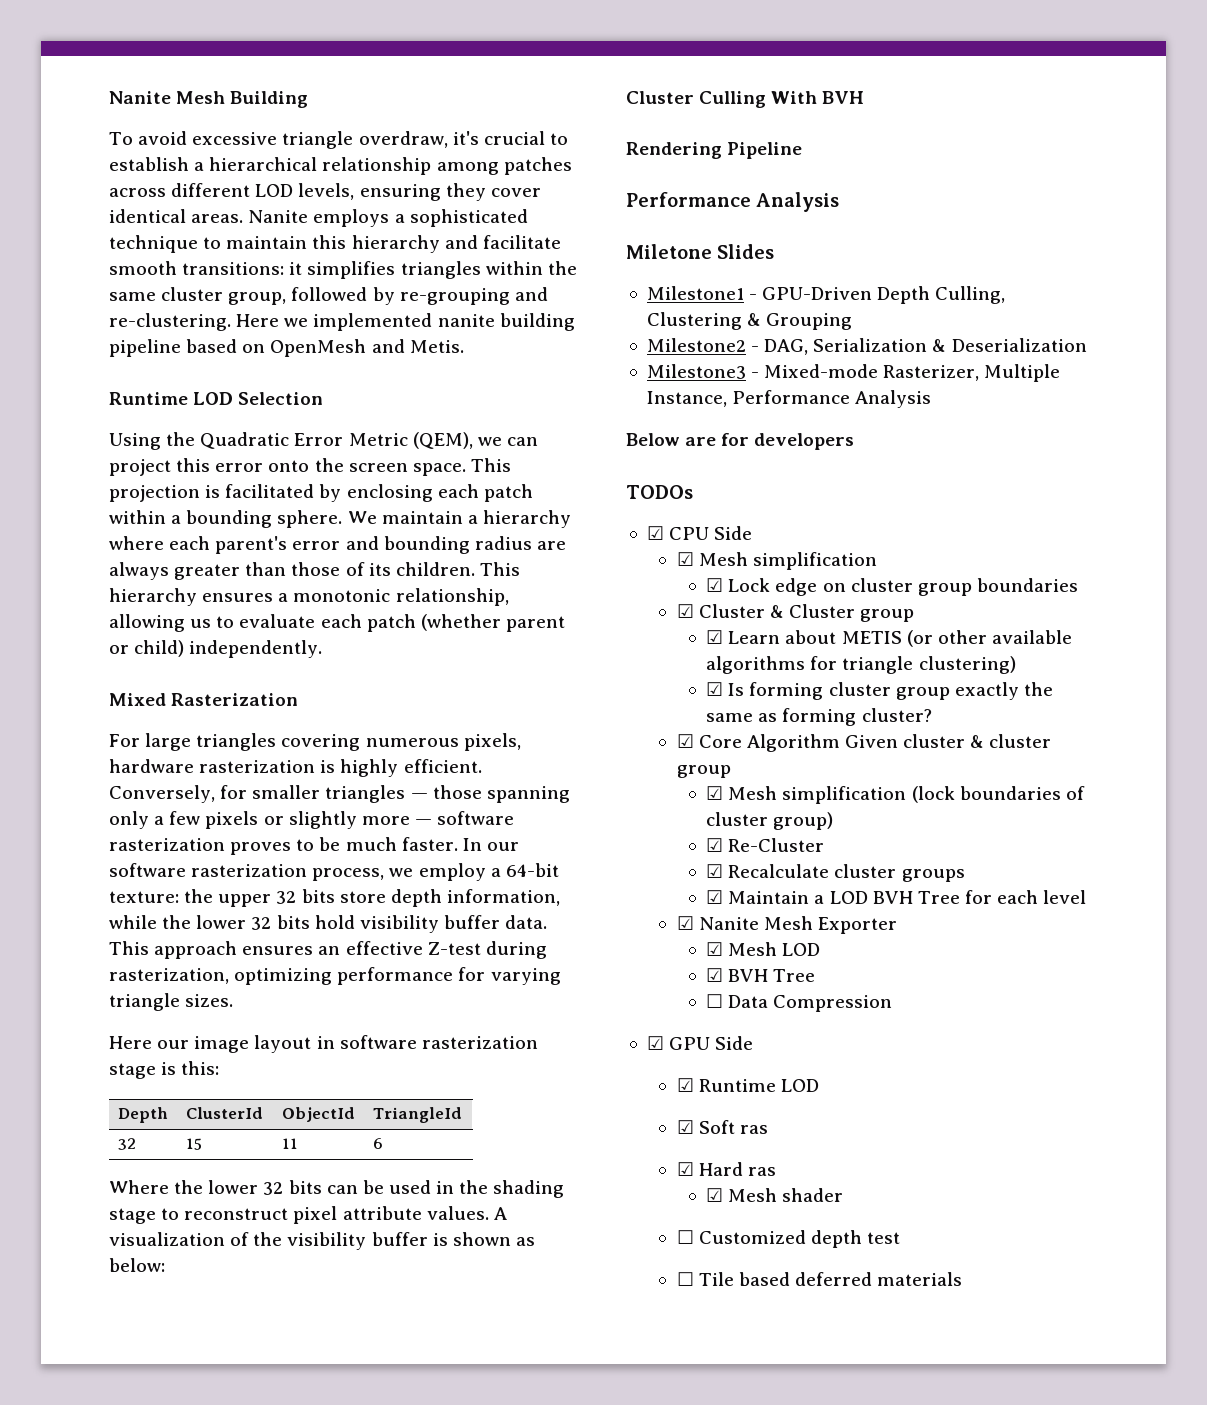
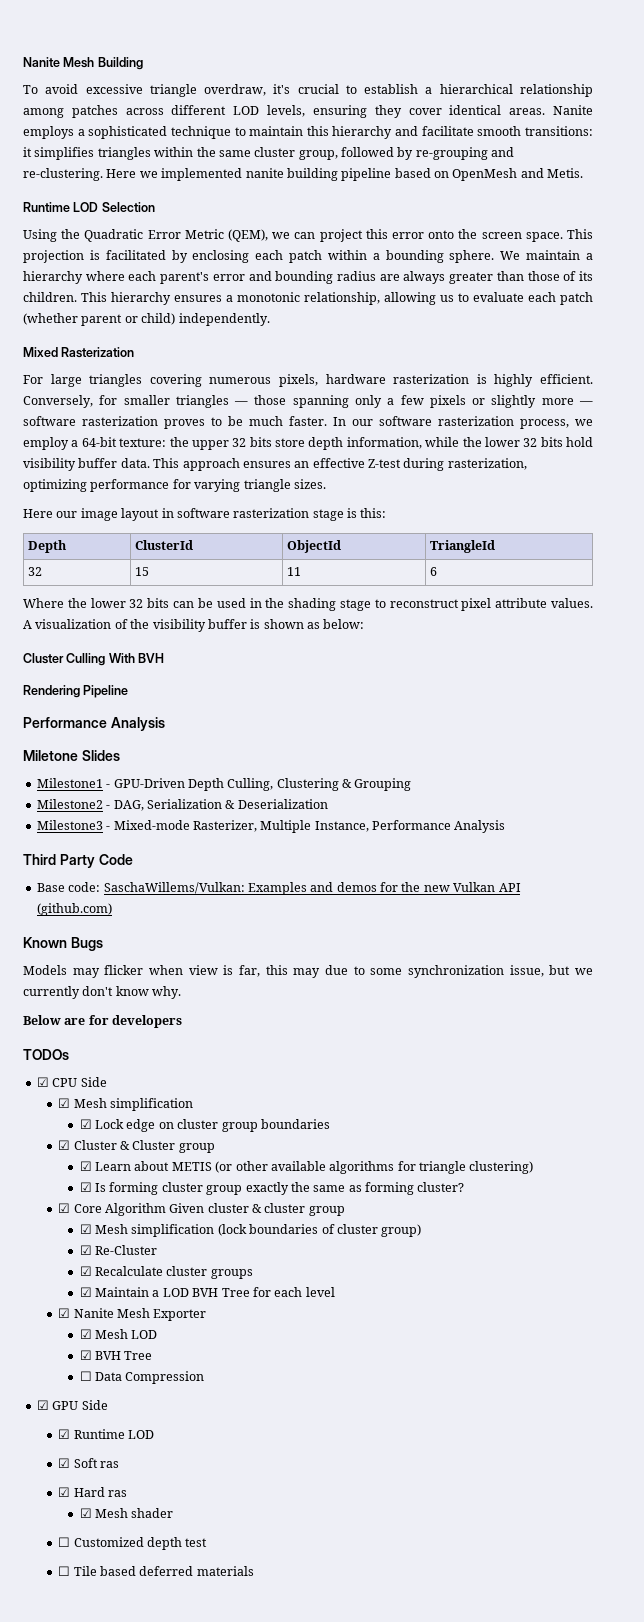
(932, 399) none -> [23,854,133,868] [36,882,521,895] [36,903,112,916] [23,937,103,951] [23,965,593,978] [23,986,182,999] // Third Party Code // Base code: SaschaWillems/Vulkan: Examples and demos for the new Vulkan API (github.com) // Known Bugs // Models may flicker when view is far, this may due to some synchronization issue, but we currently don't know why.

